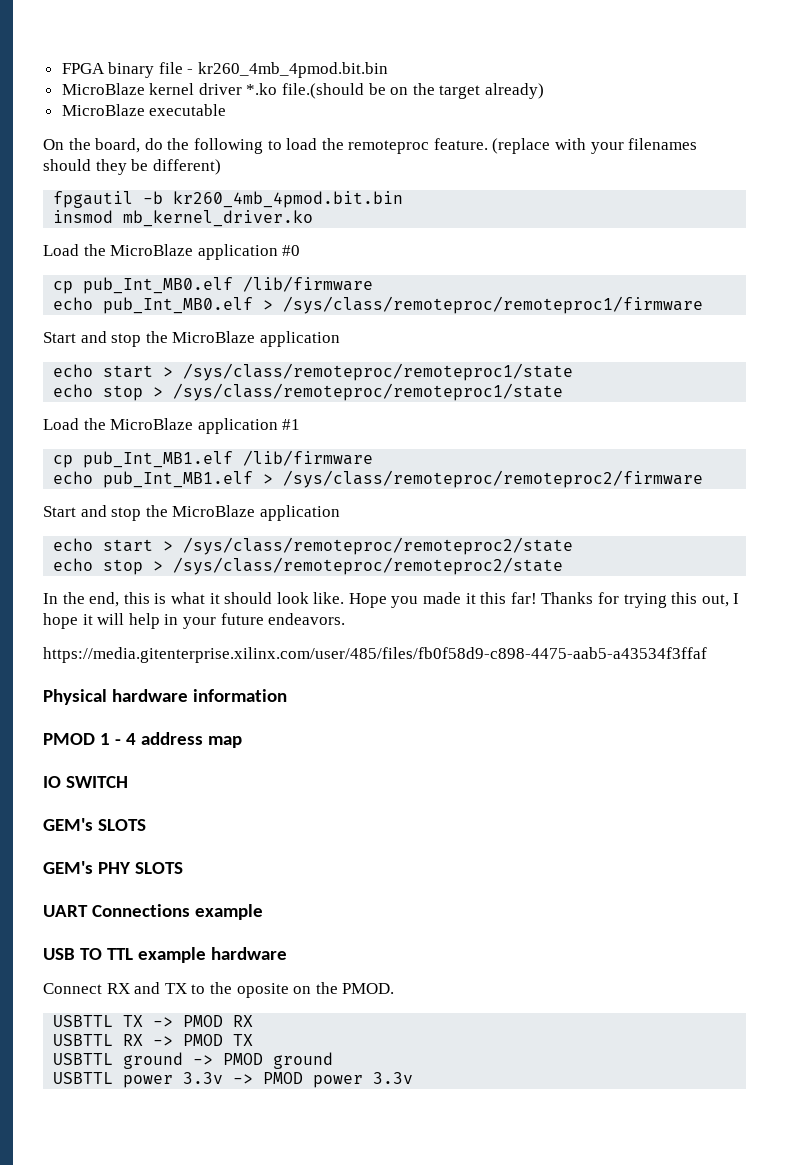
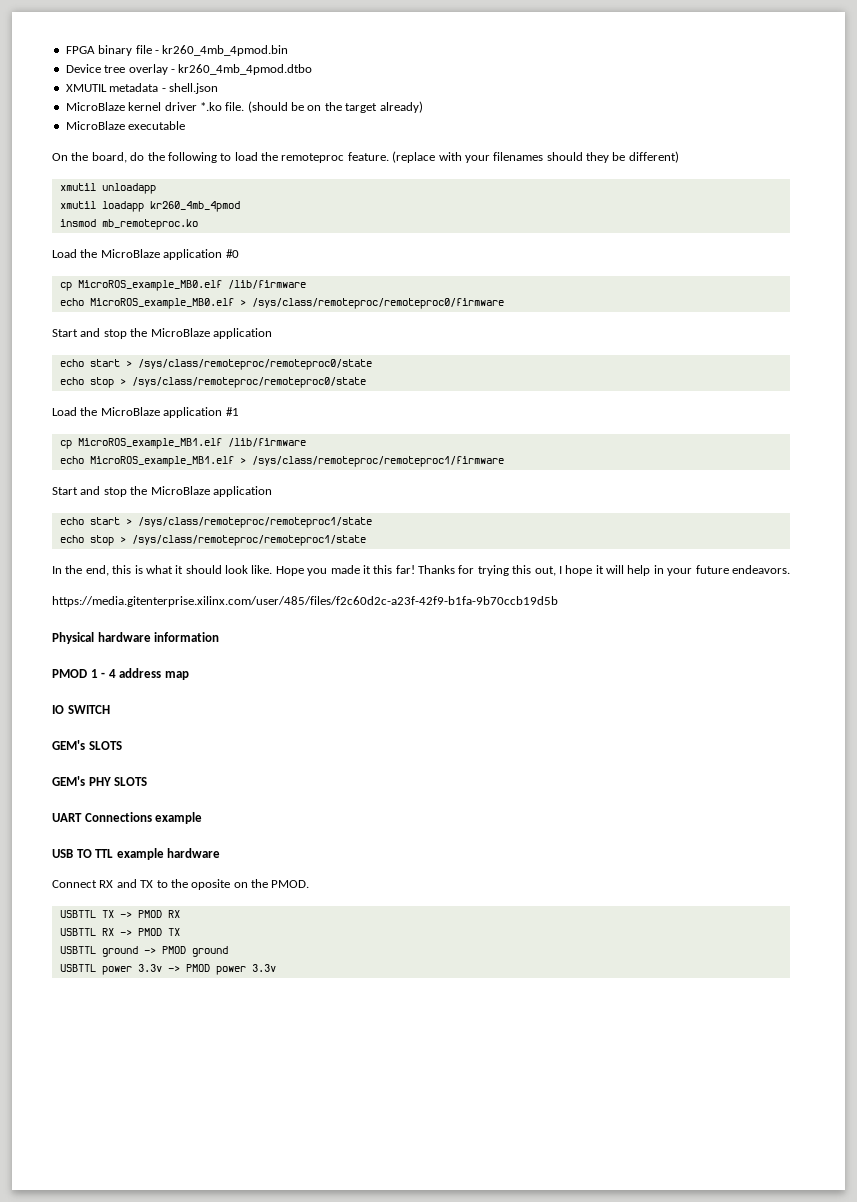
[198,62,389,78] kr260_4mb_4pmod.bit.bin -> [162,45,289,56] [65,64,313,75] [65,83,218,94] kr260_4mb_4pmod.bin // Device tree overlay - kr260_4mb_4pmod.dtbo // XMUTIL metadata - shell.json
[282,83,365,99] file.(should -> [225,101,288,113] file. (should
[53,191,404,208] fpgautil -b kr260_4mb_4pmod.bit.bin -> [59,183,156,194] [59,201,240,212] xmutil unloadapp // xmutil loadapp kr260_4mb_4pmod
[123,210,314,227] mb_kernel_driver.ko -> [101,219,198,230] mb_remoteproc.ko
[83,276,374,294] [53,297,254,314] pub_Int_MB0.elf /lib/firmware // echo pub_Int_MB0.elf -> [77,280,306,291] [59,298,504,309] [52,328,272,339] [59,359,372,370] [59,377,366,388] [52,407,239,418] [59,438,306,449] [59,456,234,467] MicroROS_example_MB0.elf /lib/firmware // echo MicroROS_example_MB0.elf > /sys/class/remoteproc/remoteproc0/firmware // Start and stop the MicroBlaze application // echo start > /sys/class/remoteproc/remoteproc0/state // echo stop > /sys/class/remoteproc/remoteproc0/state // Load the MicroBlaze application #1 // cp MicroROS_example_MB1.elf /lib/firmware // echo MicroROS_example_MB1.elf
[43,418,301,434] [53,450,374,468] [53,470,704,488] [43,505,340,521] [53,537,574,555] [53,557,564,575] // Load the MicroBlaze application #1 // cp pub_Int_MB1.elf /lib/firmware // echo pub_Int_MB1.elf > /sys/class/remoteproc/remoteproc2/firmware // Start and stop the MicroBlaze application // echo start > /sys/class/remoteproc/remoteproc2/state // echo stop > /sys/class/remoteproc/remoteproc2/state -> (366, 540) none
[43,647,707,663] https://media.gitenterprise.xilinx.com/user/485/files/fb0f58d9-c898-4475-aab5-a43534f3ffaf -> [52,596,558,607] https://media.gitenterprise.xilinx.com/user/485/files/f2c60d2c-a23f-42f9-b1fa-9b70ccb19d5b

